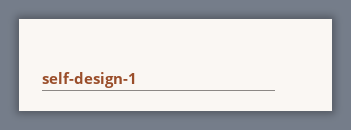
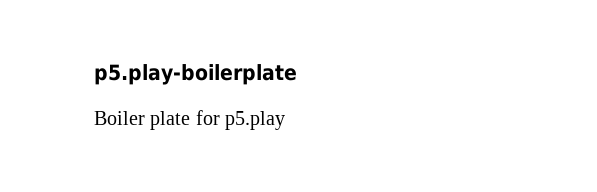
[42,72,137,88] self-design-1 -> [94,64,297,85] [94,110,286,130] p5.play-boilerplate // Boiler plate for p5.play

